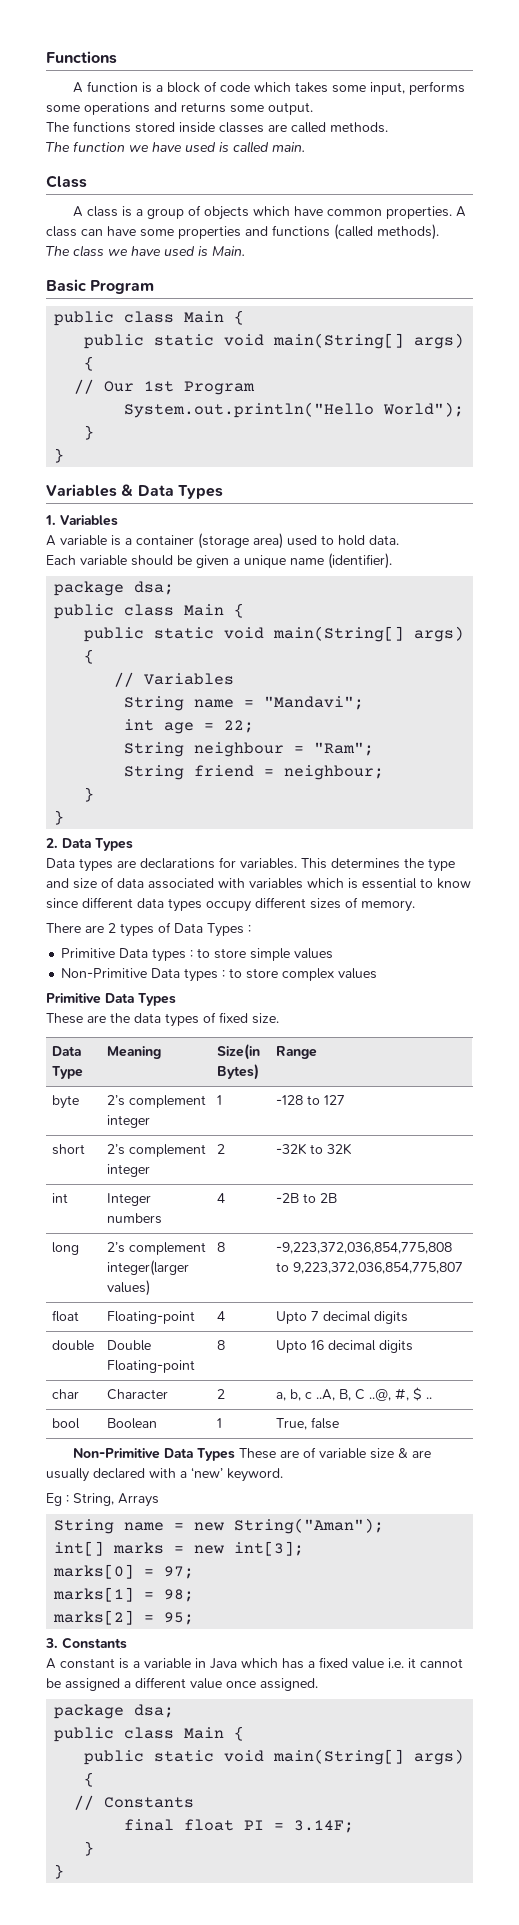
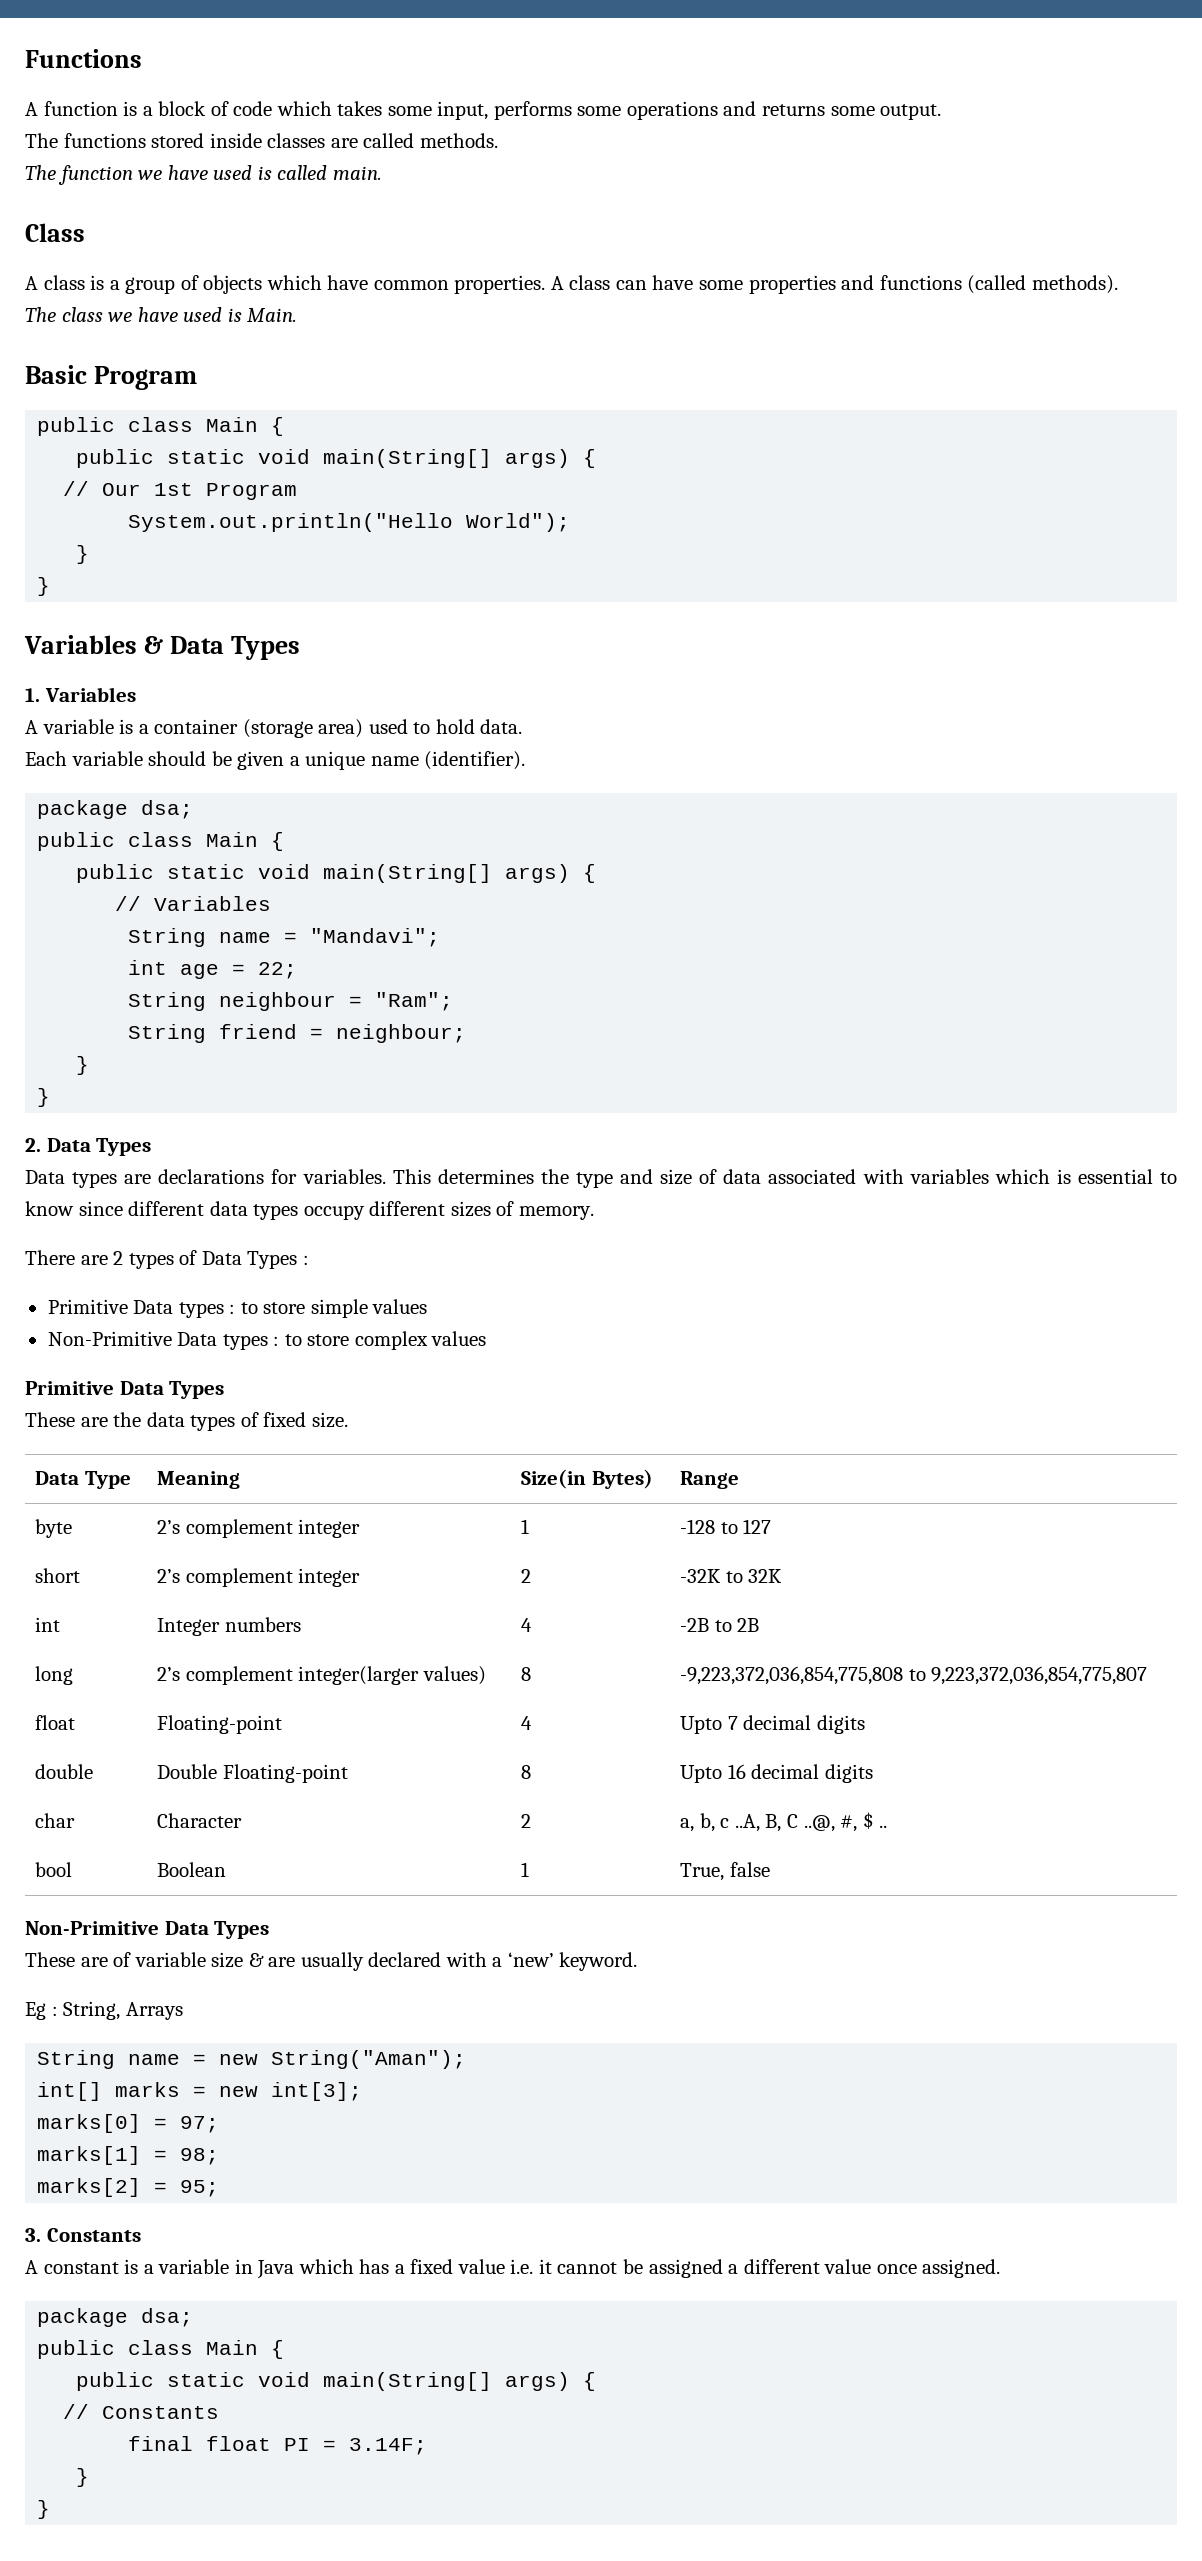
(236, 1454) none -> (270, 1930) //

